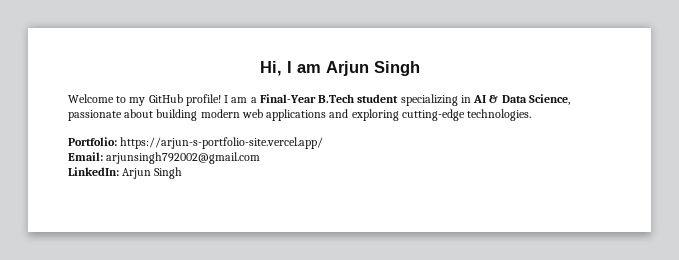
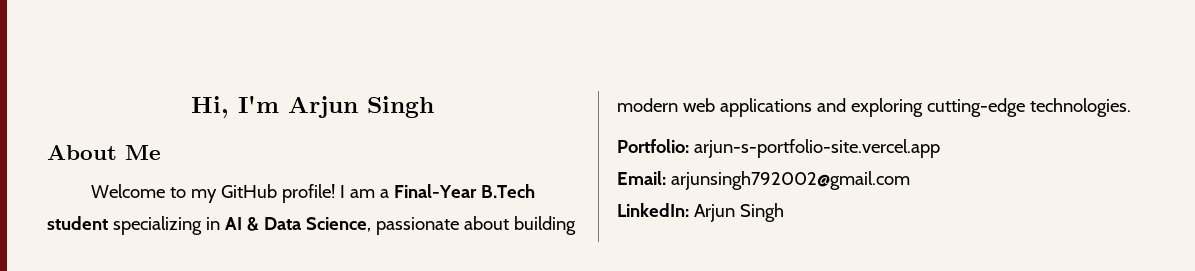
[286,61,420,76] I am Arjun Singh -> [238,95,434,118] [47,145,161,160] I'm Arjun Singh // About Me
[120,137,324,149] https://arjun-s-portfolio-site.vercel.app/ -> [693,139,940,158] arjun-s-portfolio-site.vercel.app

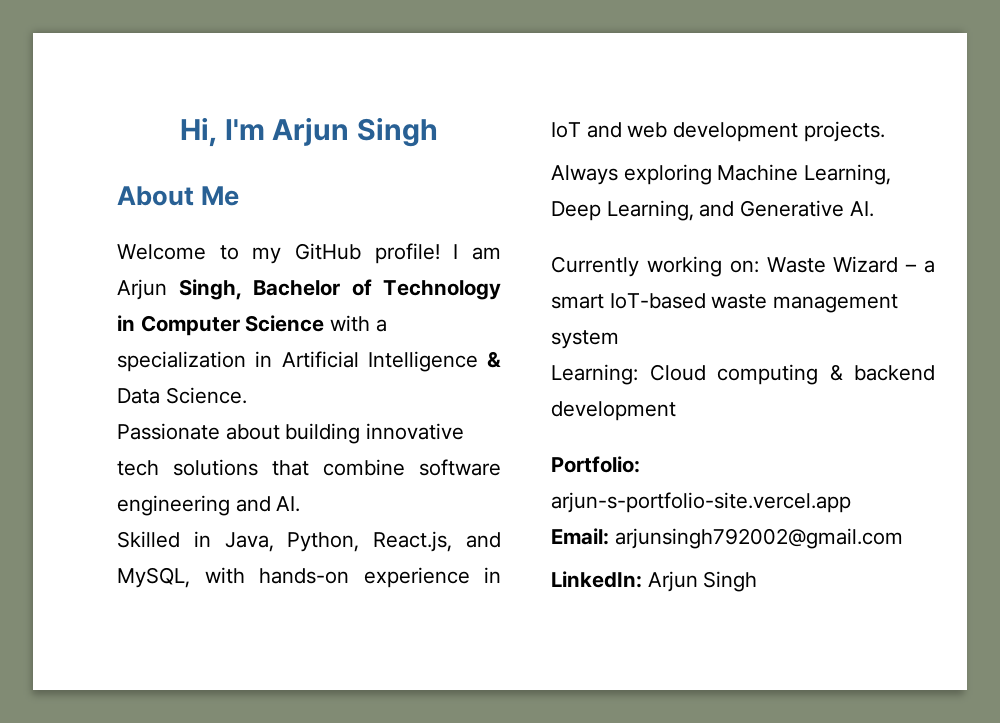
[379,184,535,198] [47,216,576,235] [617,98,1131,117] a Final-Year B.Tech student specializing in AI & Data Science, passionate about building modern web applications and exploring cutting-edge technologies. -> [117,279,501,300] [117,315,387,336] [117,351,501,372] [117,387,247,404] [117,423,465,444] [117,459,501,476] [117,495,301,516] [117,531,501,552] [117,567,501,588] [551,121,885,142] [551,164,892,185] [551,200,874,221] [551,256,935,277] [551,293,899,313] [551,330,619,349] [551,364,935,385] [551,401,676,421] Arjun Singh, Bachelor of Technology in Computer Science with a specialization in Artificial Intelligence & Data Science. // Passionate about building innovative tech solutions that combine software engineering and AI. // Skilled in Java, Python, React.js, and MySQL, with hands-on experience in IoT and web development projects. // Always exploring Machine Learning, Deep Learning, and Generative AI. // Currently working on: Waste Wizard – a smart IoT-based waste management system // Learning: Cloud computing & backend development

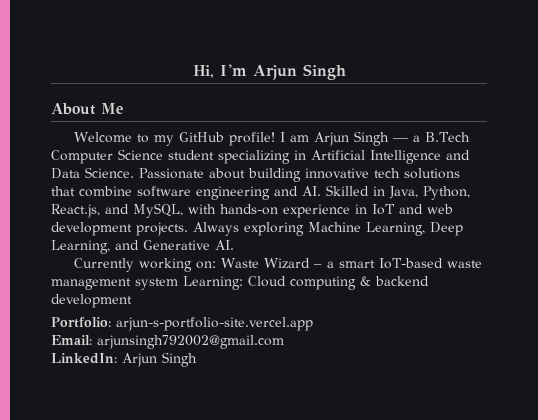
[178,279,501,300] [117,315,387,336] [117,351,246,372] Singh, Bachelor of Technology in Computer Science with a specialization -> [354,131,471,146] [51,149,290,164] Singh — a B.Tech Computer Science student specializing
[487,351,501,368] & -> [446,150,470,160] and
(247, 395) // -> (134, 172) none
(301, 504) // -> (321, 191) none
(885, 131) // -> (188, 229) none
(619, 339) // -> (178, 284) none

